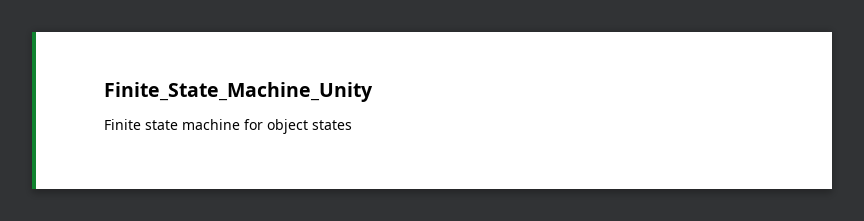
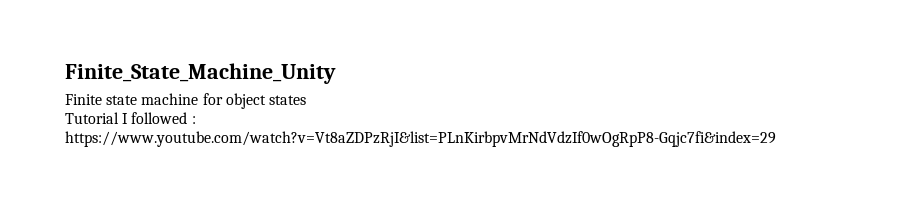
(352, 125) none -> [65,112,196,124] [65,131,776,147] // Tutorial I followed : https://www.youtube.com/watch?v=Vt8aZDPzRjI&list=PLnKirbpvMrNdVdzIf0wOgRpP8-Gqjc7fi&index=29

